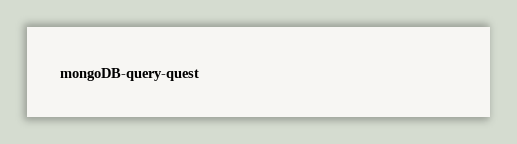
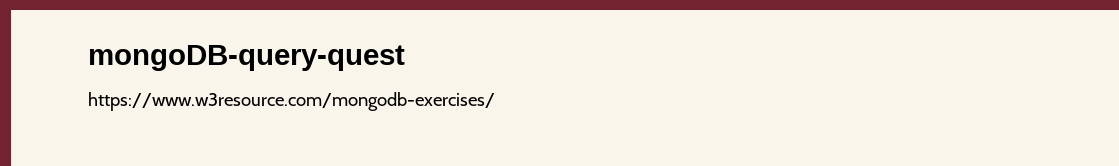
(199, 74) none -> [88,92,495,111] // https://www.w3resource.com/mongodb-exercises/

